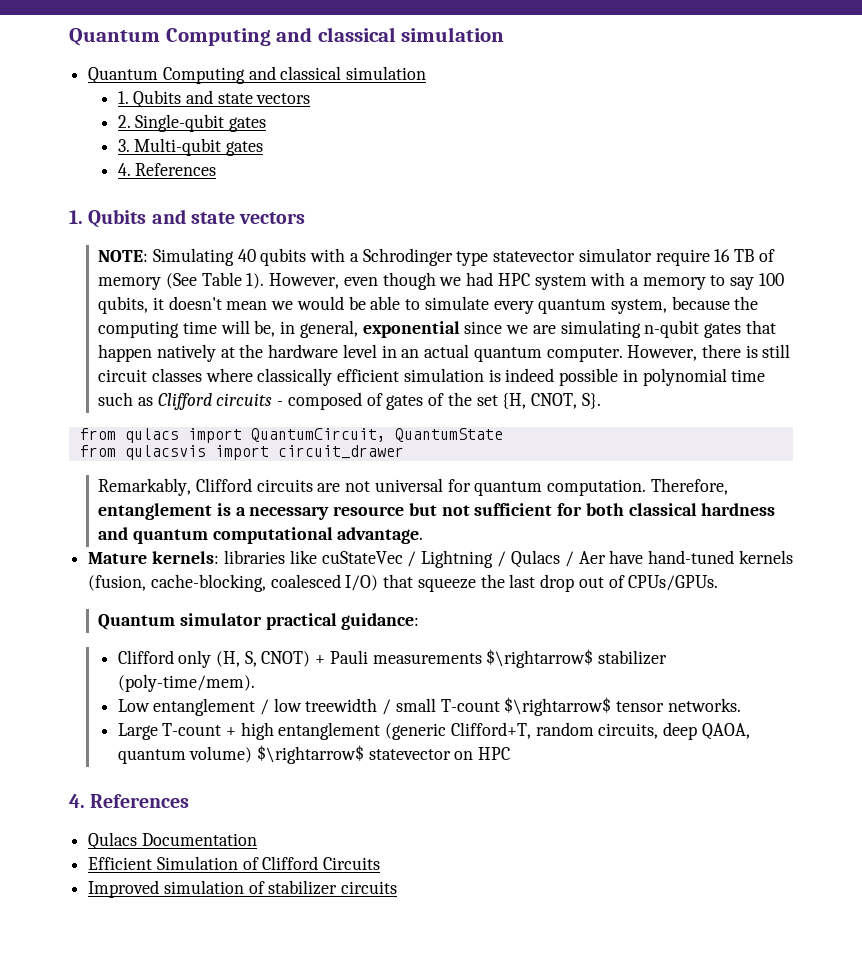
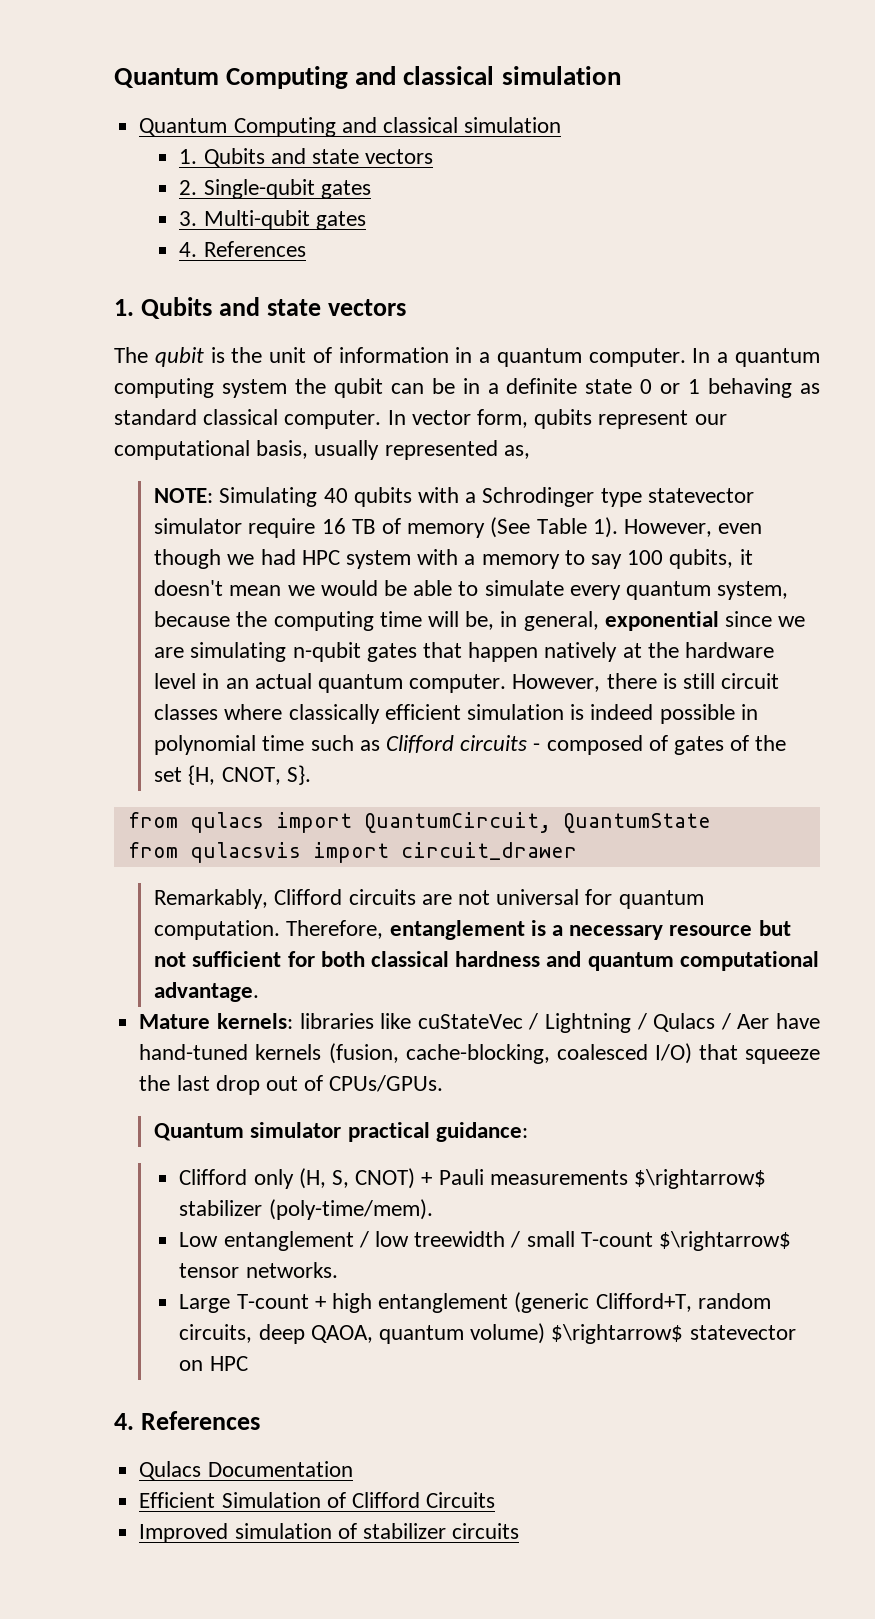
(306, 218) none -> [114,347,820,367] [114,378,821,398] [114,409,727,429] [114,440,530,460] // The qubit is the unit of information in a quantum computer. In a quantum computing system the qubit can be in a definite state 0 or 1 behaving as standard classical computer. In vector form, qubits represent our computational basis, usually represented as,

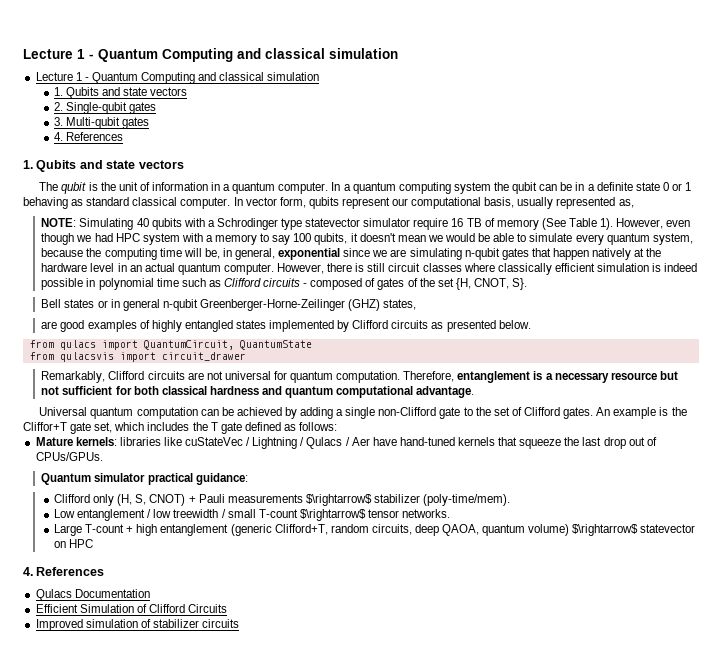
[114,66,621,89] Quantum Computing and classical simulation // -> [23,48,398,62] [35,72,89,81] Lecture 1 - Quantum Computing and classical simulation // Lecture 1 -
(311, 775) none -> [41,299,417,311] [41,320,531,332] // Bell states or in general n-qubit Greenberger-Horne-Zeilinger (GHZ) states, // are good examples of highly entangled states implemented by Clifford circuits as presented below.
(260, 992) none -> [39,407,687,419] [23,422,338,434] // Universal quantum computation can be achieved by adding a single non-Clifford gate to the set of Clifford gates. An example is the Cliffor+T gate set, which includes the T gate defined as follows:
[328,1043,692,1064] (fusion, cache-blocking, coalesced I/O) -> (496, 441) none

